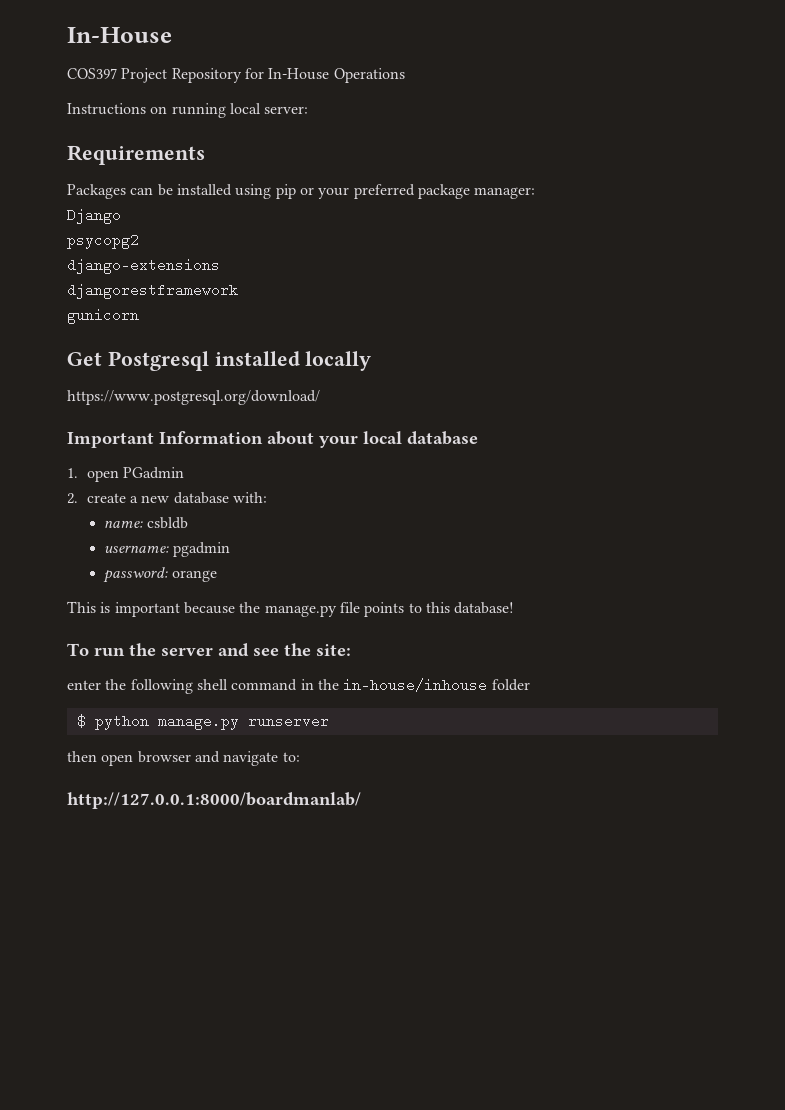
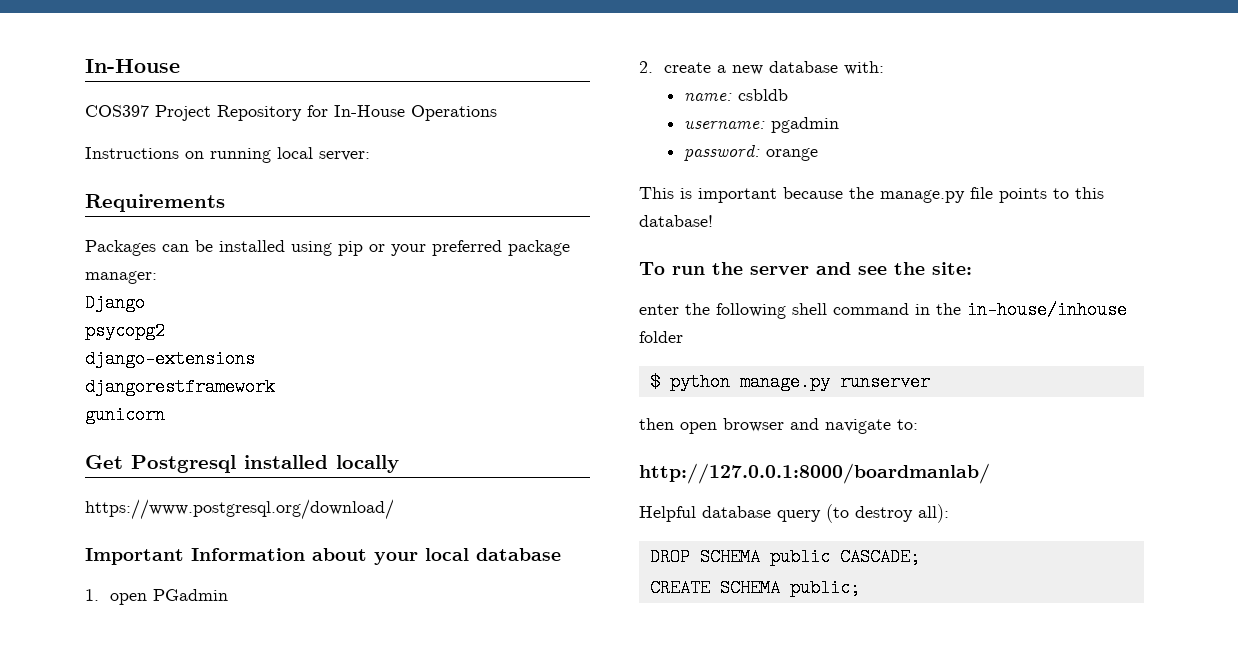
(361, 800) none -> [639,504,949,523] [649,548,920,566] [649,579,860,597] // Helpful database query (to destroy all): // DROP SCHEMA public CASCADE; // CREATE SCHEMA public;

